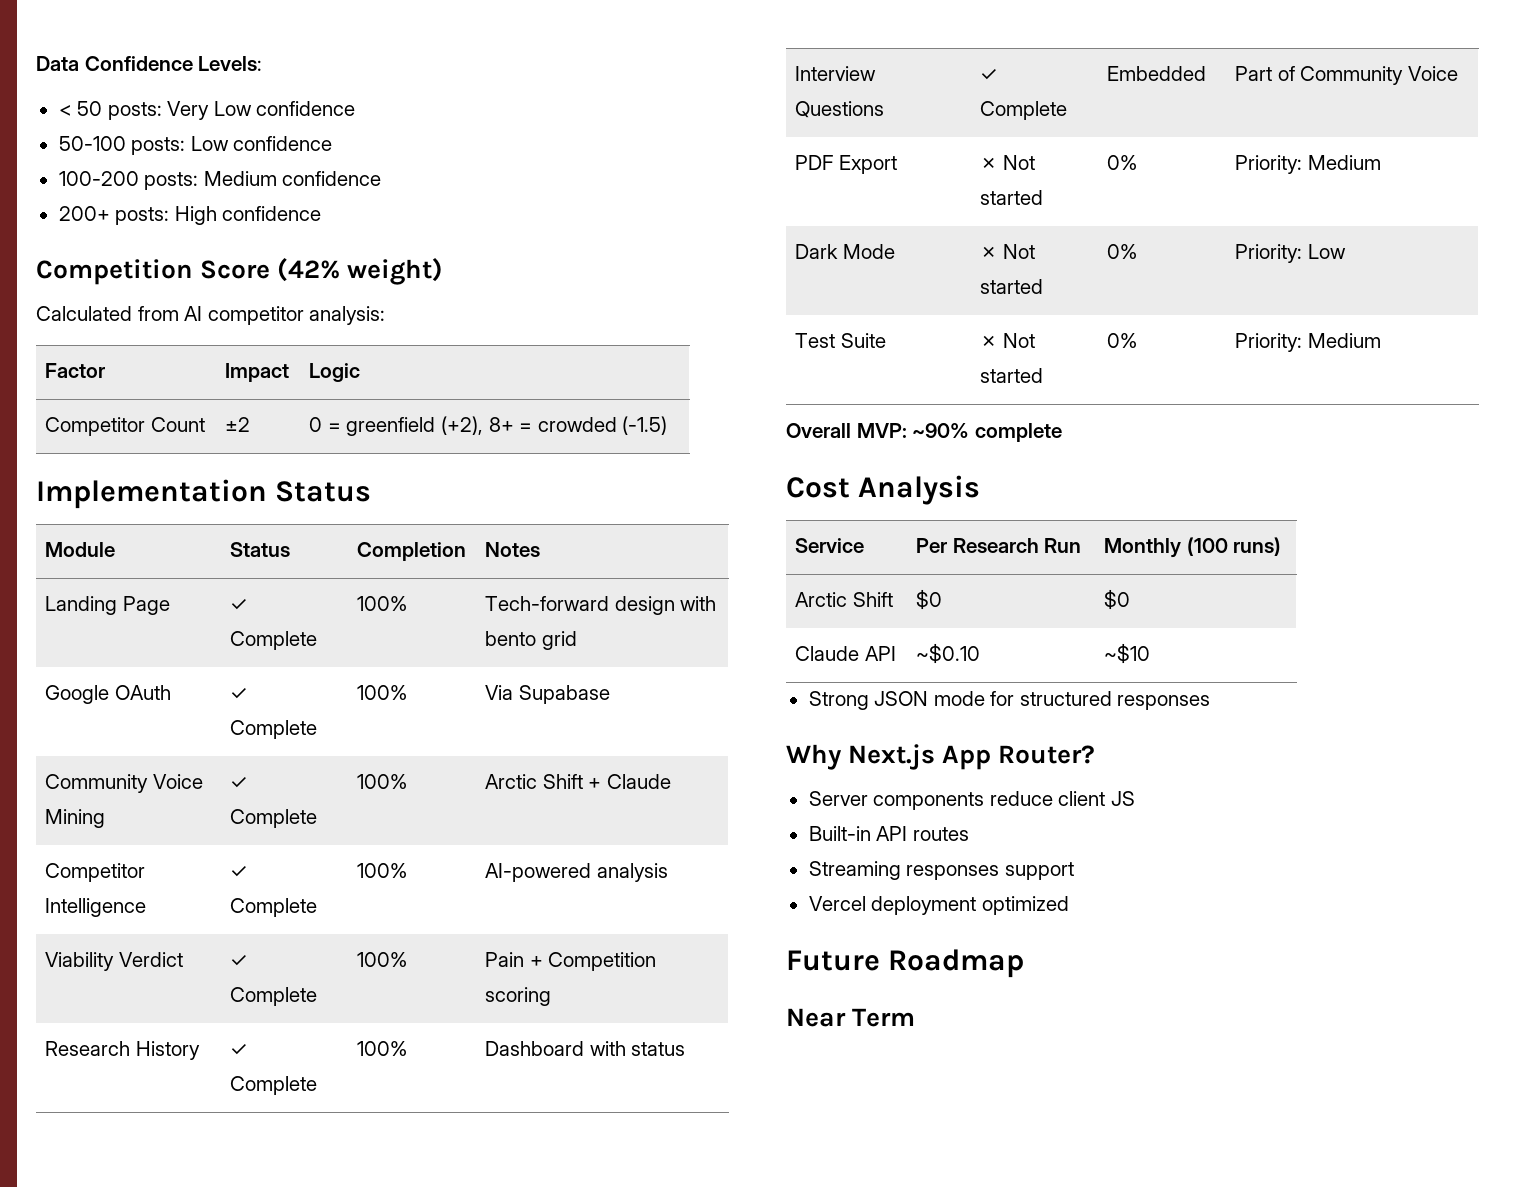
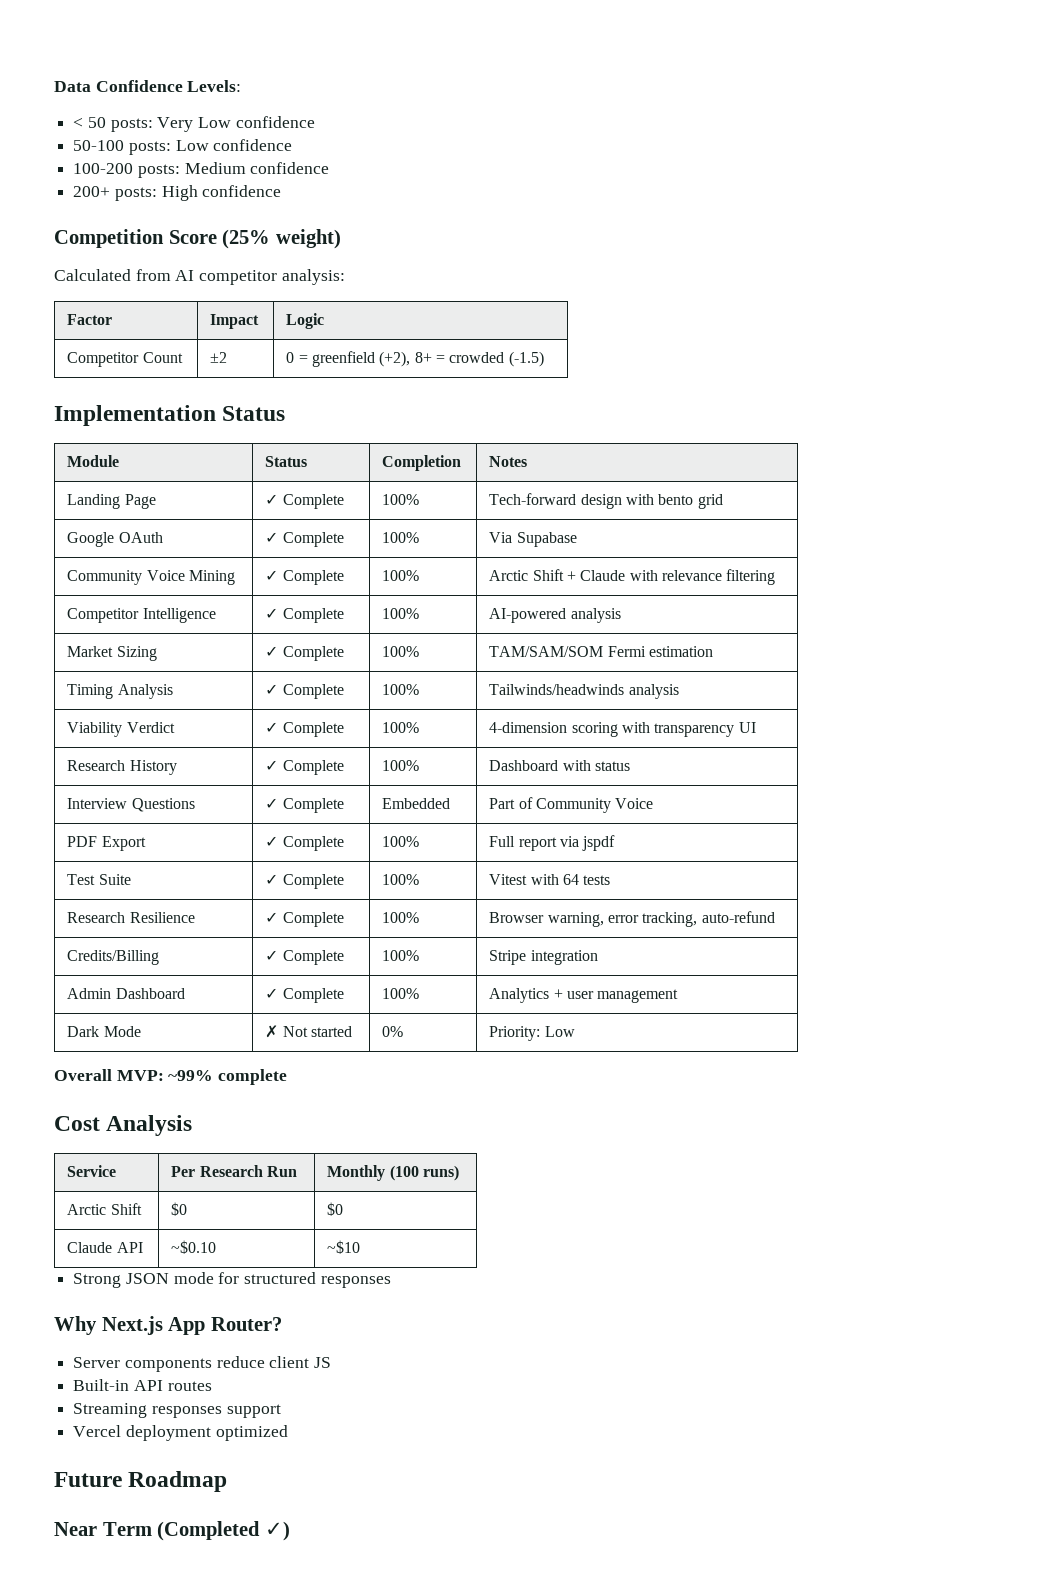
[277,258,341,282] (42% -> [222,229,271,249] (25%
(671, 781) none -> [629,569,776,585] with relevance filtering
(668, 872) none -> [67,646,157,661] [265,646,344,661] [382,646,420,657] [489,646,714,657] [67,684,173,699] [265,684,344,699] [382,684,420,695] [489,684,679,699] // Market Sizing | ✓ Complete | 100% | TAM/SAM/SOM Fermi estimation // Timing Analysis | ✓ Complete | 100% | Tailwinds/headwinds analysis
[485,952,657,971] [485,987,552,1006] Pain + Competition scoring -> [489,722,756,737] 4-dimension scoring with transparency UI
[980,155,1035,170] [980,190,1044,205] [1107,155,1138,170] [1235,155,1381,174] ✗ Not started | 0% | Priority: Medium -> [265,836,344,851] [382,836,420,847] [489,835,616,851] [67,874,131,885] [265,874,344,889] [382,874,420,885] [489,874,611,885] [67,912,195,923] [265,912,344,927] [382,912,420,923] [489,911,775,927] [67,950,160,965] [265,950,344,965] [382,950,420,961] [489,950,598,965] [67,988,185,999] [265,988,344,1003] [382,988,420,999] [489,988,679,1003] ✓ Complete | 100% | Full report via jspdf // Test Suite | ✓ Complete | 100% | Vitest with 64 tests // Research Resilience | ✓ Complete | 100% | Browser warning, error tracking, auto-refund // Credits/Billing | ✓ Complete | 100% | Stripe integration // Admin Dashboard | ✓ Complete | 100% | Analytics + user management
[795,333,886,348] [980,333,1035,348] [980,368,1044,383] [1107,333,1138,348] [1235,333,1381,352] // Test Suite | ✗ Not started | 0% | Priority: Medium -> (575, 1031) none
[912,423,970,438] ~90% -> [168,1070,214,1081] ~99%
(916, 1017) none -> [157,1521,290,1541] (Completed ✓)

